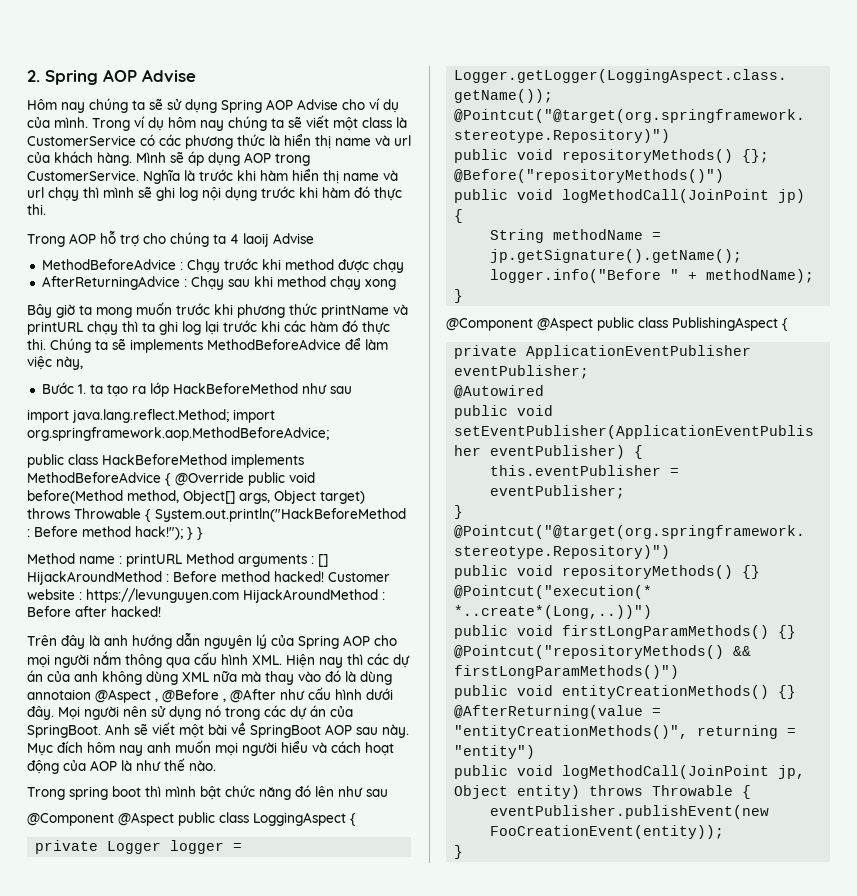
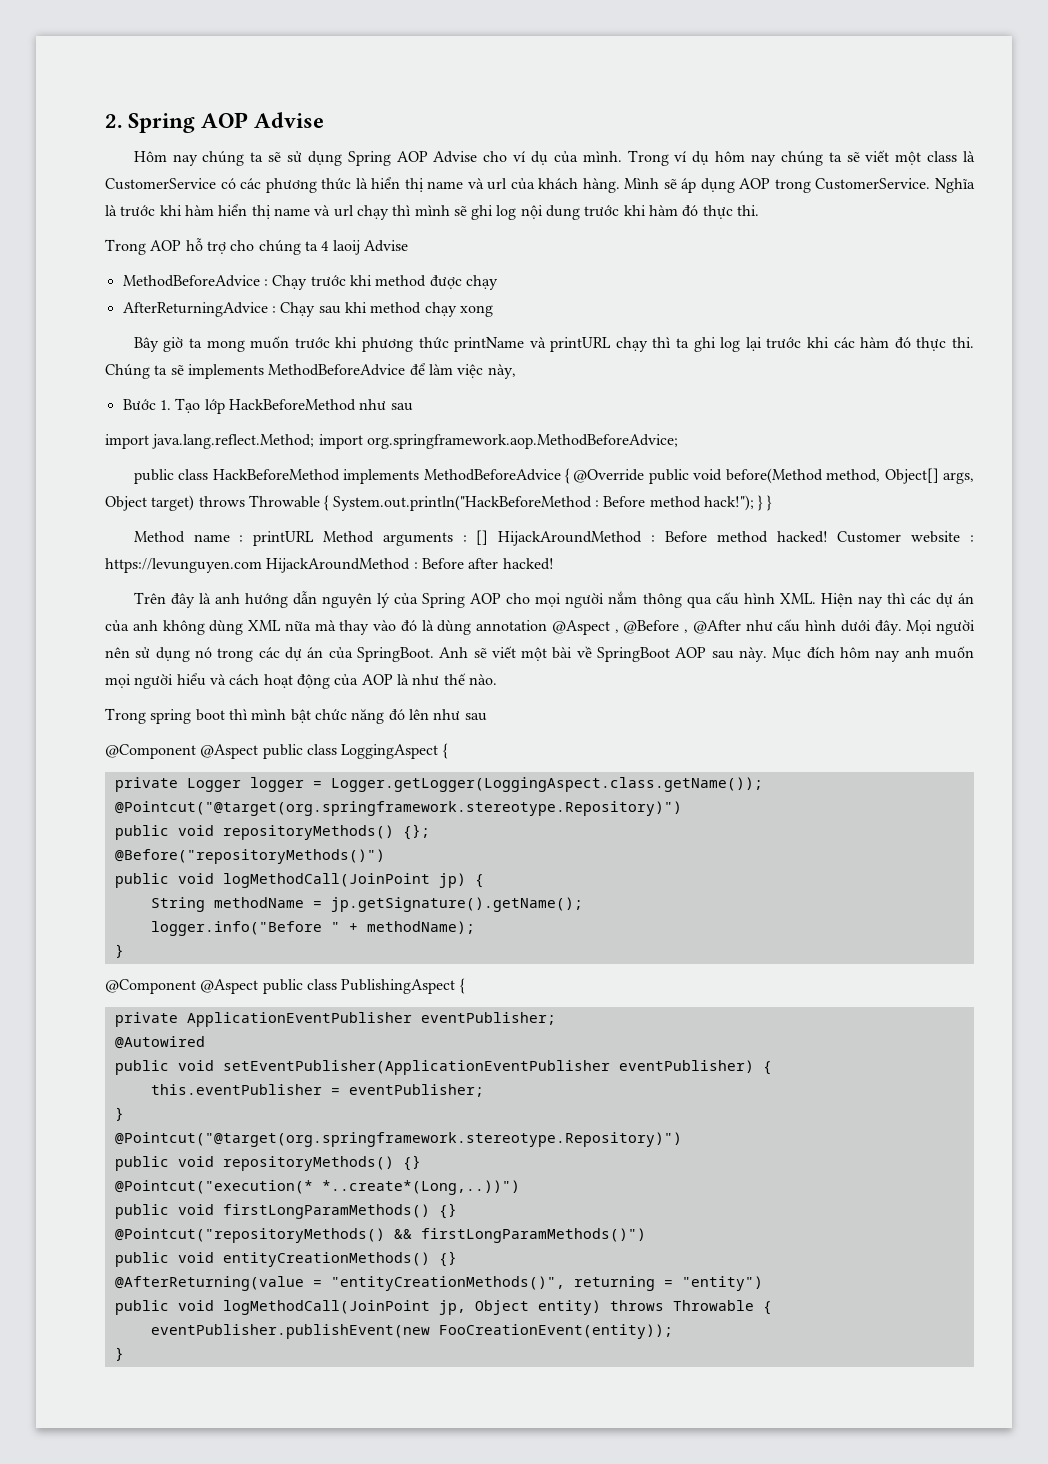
[225,187,257,201] dụng -> [546,205,581,220] dung
[89,384,146,397] ta tạo ra -> [175,398,201,413] Tạo
[27,689,91,700] annotaion -> [476,620,547,631] annotation

